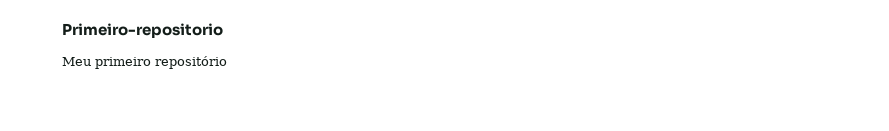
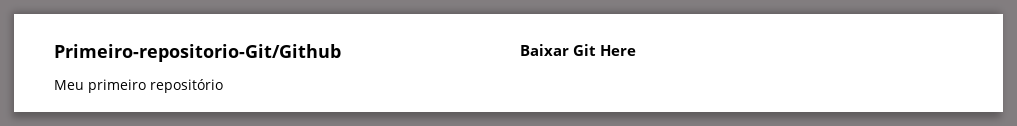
[62,23,223,38] Primeiro-repositorio -> [54,44,341,62] Primeiro-repositorio-Git/Github
(227, 62) none -> [520,44,637,56] // Baixar Git Here

